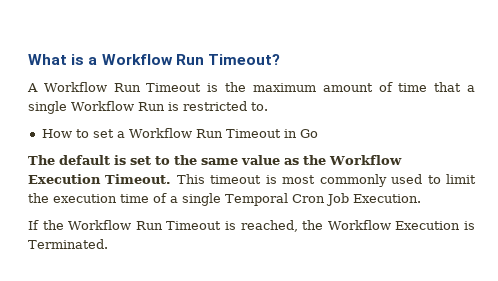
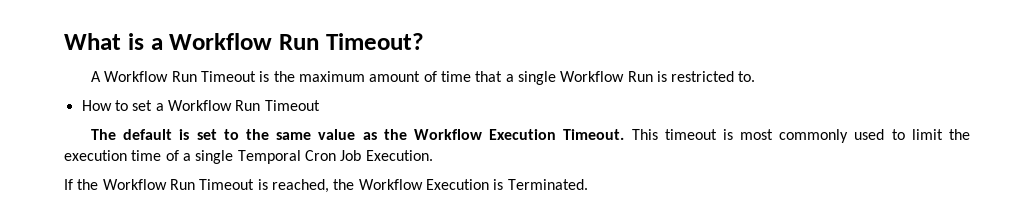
[283,129,318,138] in Go -> (320, 105) none

